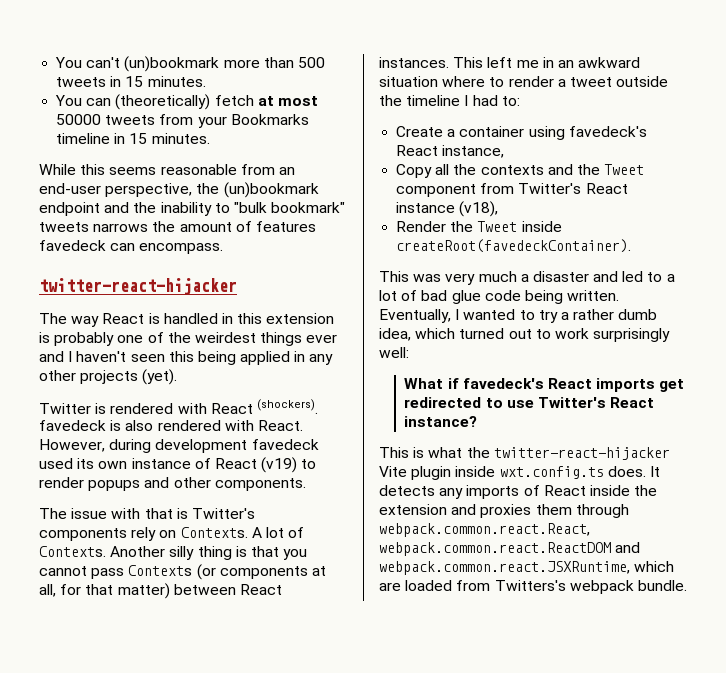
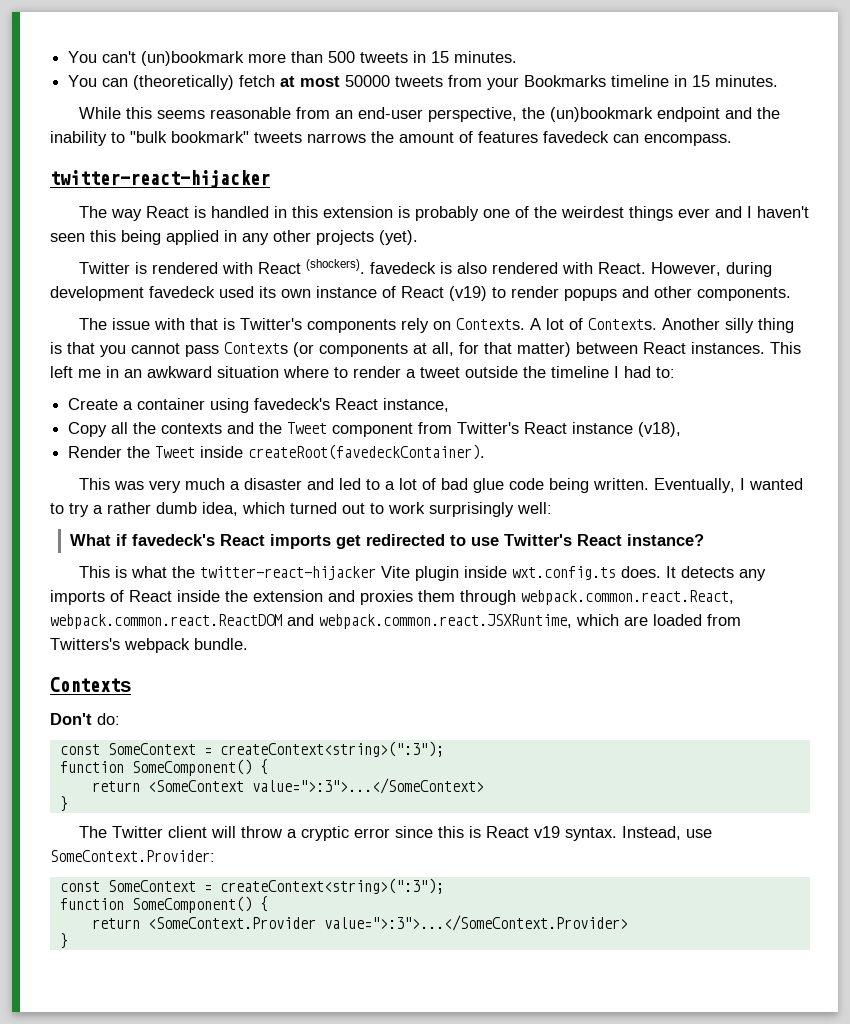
(687, 585) none -> [50,677,131,692] [50,713,120,725] [59,741,444,757] [59,759,268,776] [91,778,484,794] [59,796,68,812] [78,826,712,841] [50,850,215,862] [59,878,444,894] [59,896,268,913] [91,915,628,931] [59,933,68,949] // Contexts // Don't do: // const SomeContext = createContext<string>(":3"); // function SomeComponent() { // return <SomeContext value=">:3">...</SomeContext> // } // The Twitter client will throw a cryptic error since this is React v19 syntax. Instead, use SomeContext.Provider: // const SomeContext = createContext<string>(":3"); // function SomeComponent() { // return <SomeContext.Provider value=">:3">...</SomeContext.Provider> // }

